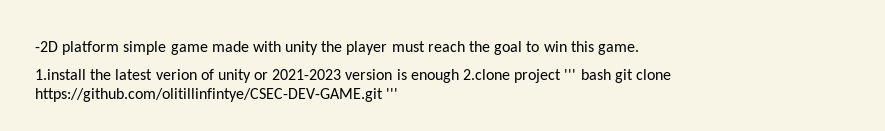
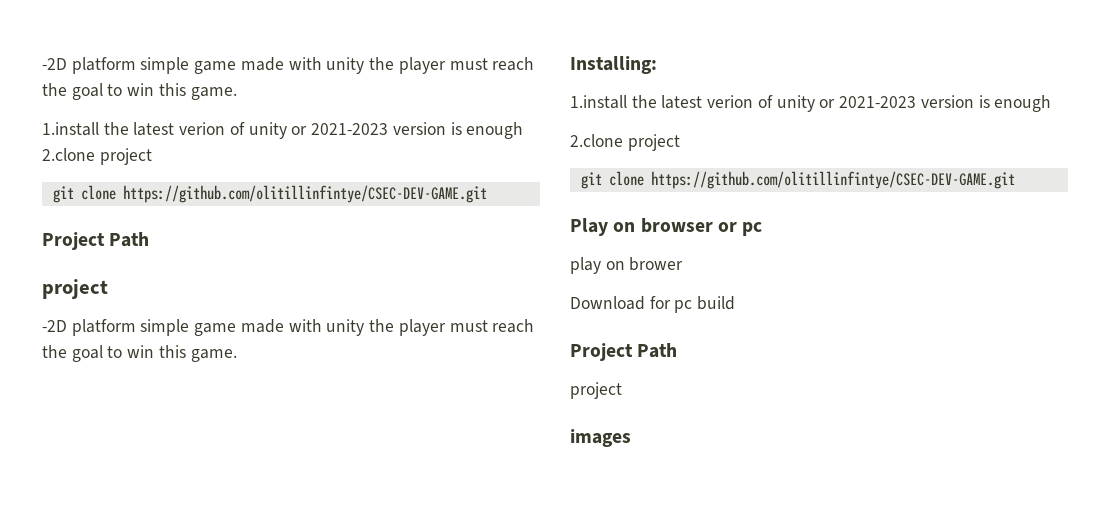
[564,69,671,83] [35,88,399,102] ''' bash git clone https://github.com/olitillinfintye/CSEC-DEV-GAME.git ''' -> [52,185,487,203] [42,232,150,250] [42,279,108,299] [42,319,535,336] [42,345,237,362] [570,56,657,74] [570,95,1052,112] [570,134,680,151] [580,171,1015,189] [570,218,763,236] [570,257,684,274] [570,296,736,313] [570,343,678,361] [570,382,622,399] [570,429,631,447] // git clone https://github.com/olitillinfintye/CSEC-DEV-GAME.git // Project Path // project // -2D platform simple game made with unity the player must reach the goal to win this game. // Installing: // 1.install the latest verion of unity or 2021-2023 version is enough // 2.clone project // git clone https://github.com/olitillinfintye/CSEC-DEV-GAME.git // Play on browser or pc // play on brower // Download for pc build // Project Path // project // images

